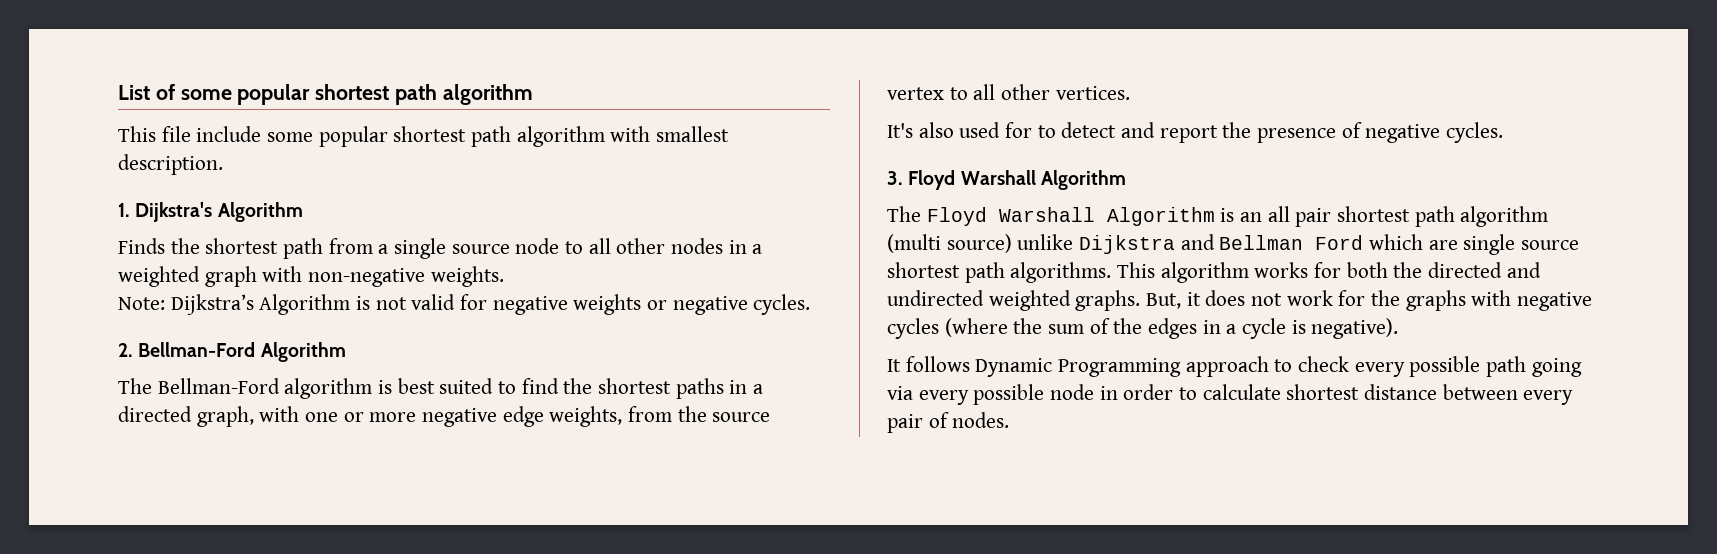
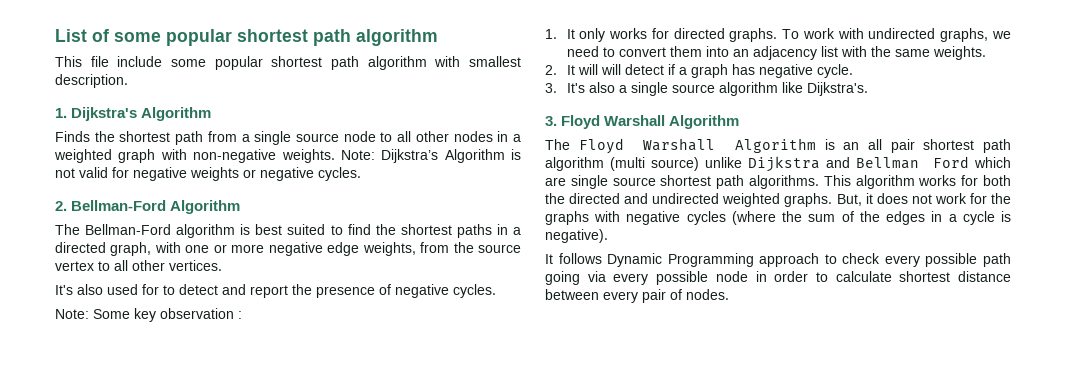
(504, 276) // -> (335, 156) none
(1504, 132) none -> [55,308,242,322] [545,28,1012,42] [566,46,986,60] [545,64,853,78] [545,82,868,96] // Note: Some key observation : // 1. It only works for directed graphs. To work with undirected graphs, we need to convert them into an adjacency list with the same weights. // 2. It will will detect if a graph has negative cycle. // 3. It's also a single source algorithm like Dijkstra's.

